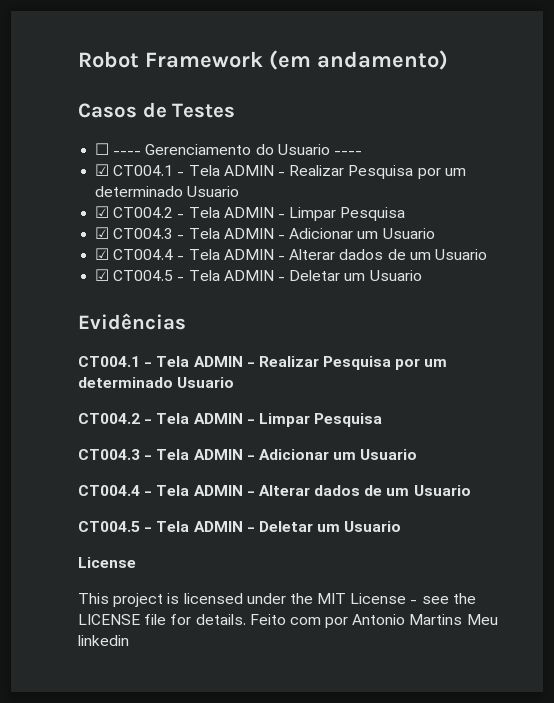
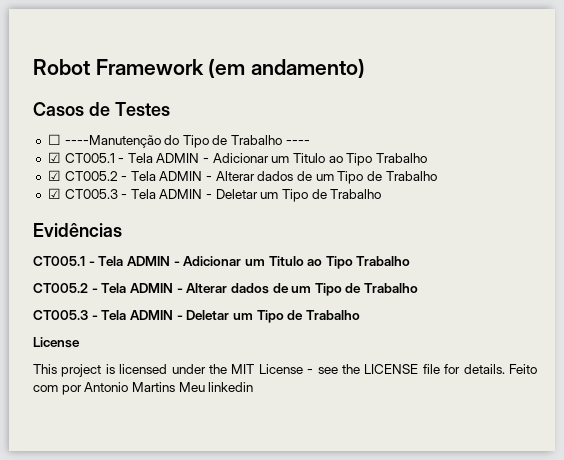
[113,144,362,155] [95,164,466,179] [95,186,240,197] [95,206,406,221] [95,227,435,239] [95,248,487,260] [95,269,422,281] [78,313,186,330] [78,356,448,370] [78,377,235,388] [78,413,383,427] [78,449,418,460] [78,485,471,496] [78,521,402,532] ---- Gerenciamento do Usuario ---- // ☑ CT004.1 - Tela ADMIN - Realizar Pesquisa por um determinado Usuario // ☑ CT004.2 - Tela ADMIN - Limpar Pesquisa // ☑ CT004.3 - Tela ADMIN - Adicionar um Usuario // ☑ CT004.4 - Tela ADMIN - Alterar dados de um Usuario // ☑ CT004.5 - Tela ADMIN - Deletar um Usuario // Evidências // CT004.1 - Tela ADMIN - Realizar Pesquisa por um determinado Usuario // CT004.2 - Tela ADMIN - Limpar Pesquisa // CT004.3 - Tela ADMIN - Adicionar um Usuario // CT004.4 - Tela ADMIN - Alterar dados de um Usuario // CT004.5 - Tela ADMIN - Deletar um Usuario -> [64,135,310,148] [47,152,427,166] [47,170,437,184] [47,188,382,202] [33,223,122,237] [33,256,411,269] [33,283,419,296] [33,310,360,323] ----Manutenção do Tipo de Trabalho ---- // ☑ CT005.1 - Tela ADMIN - Adicionar um Titulo ao Tipo Trabalho // ☑ CT005.2 - Tela ADMIN - Alterar dados de um Tipo de Trabalho // ☑ CT005.3 - Tela ADMIN - Deletar um Tipo de Trabalho // Evidências // CT005.1 - Tela ADMIN - Adicionar um Titulo ao Tipo Trabalho // CT005.2 - Tela ADMIN - Alterar dados de um Tipo de Trabalho // CT005.3 - Tela ADMIN - Deletar um Tipo de Trabalho

